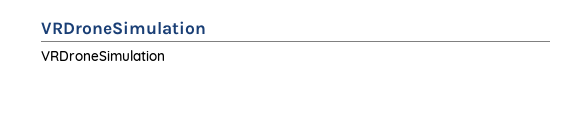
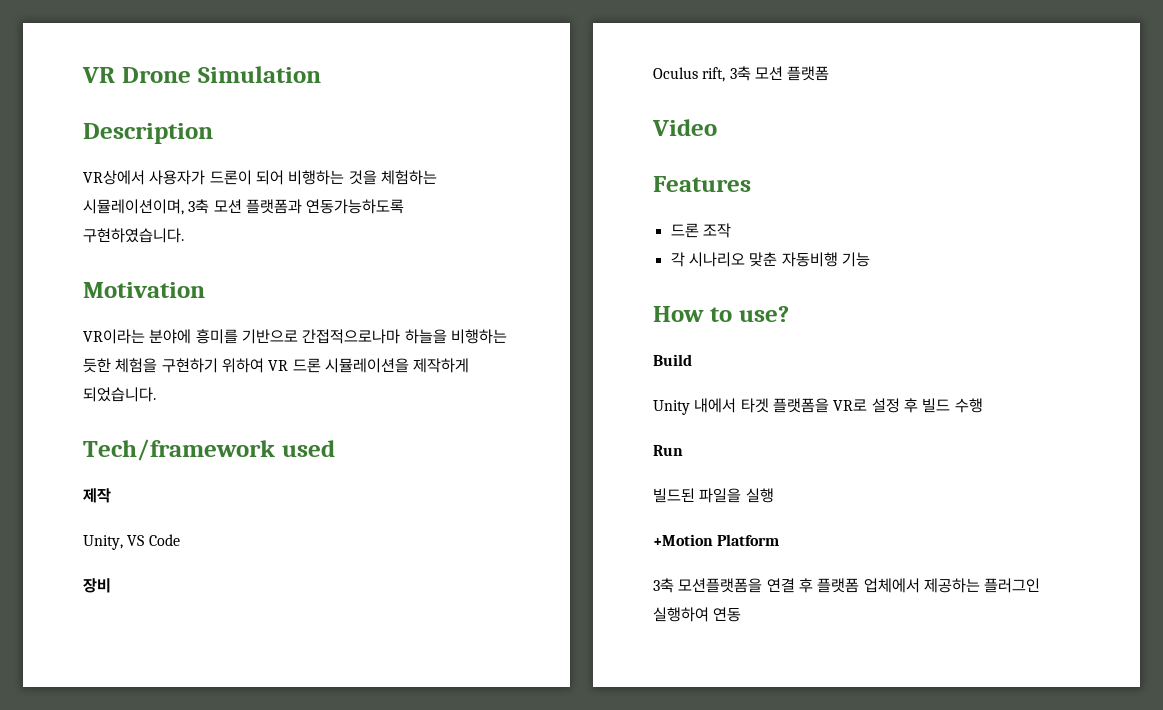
[41,21,206,35] [41,50,165,61] VRDroneSimulation // VRDroneSimulation -> [82,66,321,83] [83,123,213,144] [83,170,437,185] [83,199,405,215] [83,228,184,243] [83,282,205,298] [83,329,507,344] [83,358,470,373] [83,387,156,402] [83,439,335,461] [83,488,111,503] [83,534,180,550] [83,578,111,593] [653,66,830,82] [652,119,717,136] [653,176,751,192] [670,223,731,238] [670,252,870,267] [653,306,789,322] [653,354,692,366] [653,398,983,415] [653,445,683,456] [653,488,774,503] [653,534,780,546] [653,578,1041,593] [653,607,742,622] VR Drone Simulation // Description // VR상에서 사용자가 드론이 되어 비행하는 것을 체험하는 시뮬레이션이며, 3축 모션 플랫폼과 연동가능하도록 구현하였습니다. // Motivation // VR이라는 분야에 흥미를 기반으로 간접적으로나마 하늘을 비행하는 듯한 체험을 구현하기 위하여 VR 드론 시뮬레이션을 제작하게 되었습니다. // Tech/framework used // 제작 // Unity, VS Code // 장비 // Oculus rift, 3축 모션 플랫폼 // Video // Features // 드론 조작 // 각 시나리오 맞춘 자동비행 기능 // How to use? // Build // Unity 내에서 타겟 플랫폼을 VR로 설정 후 빌드 수행 // Run // 빌드된 파일을 실행 // +Motion Platform // 3축 모션플랫폼을 연결 후 플랫폼 업체에서 제공하는 플러그인 실행하여 연동

